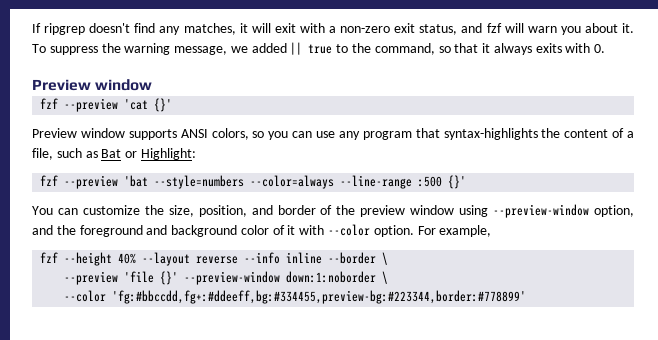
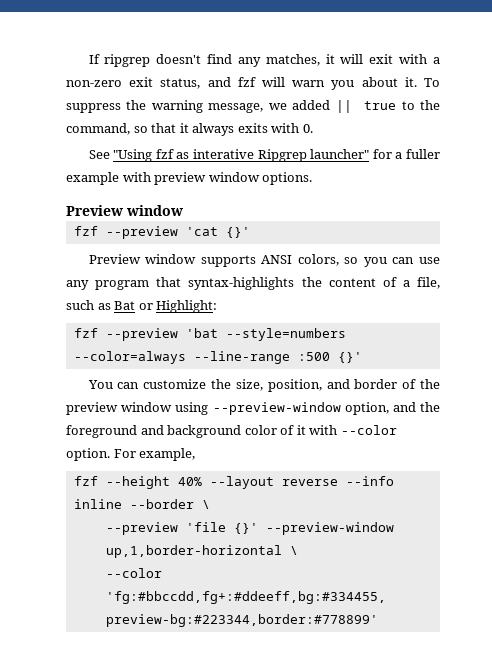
(606, 48) none -> [88,149,441,162] [66,172,313,185] // See "Using fzf as interative Ripgrep launcher" for a fuller example with preview window options.
[286,271,377,283] down:1:noborder -> [105,545,282,558] up,1,border-horizontal

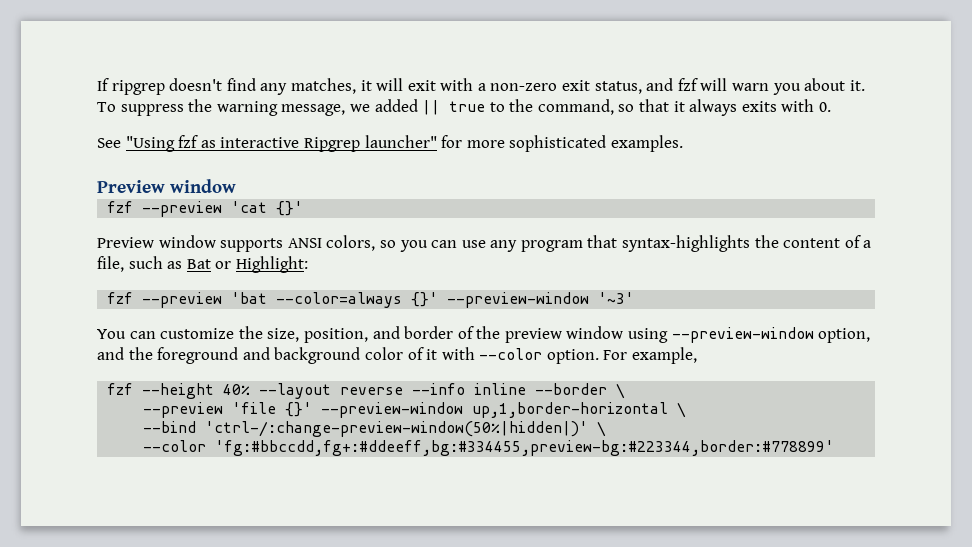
[192,149,254,159] interative -> [220,137,300,148] interactive
[395,149,441,159] [66,172,313,185] a fuller example with preview window options. -> [466,135,683,152] more sophisticated examples.
[225,328,346,341] [73,351,362,364] --style=numbers --color=always --line-range :500 {}' -> [276,292,635,308] --color=always {}' --preview-window '~3'
(298, 550) none -> [143,421,607,437] // --bind 'ctrl-/:change-preview-window(50%|hidden|)' \

